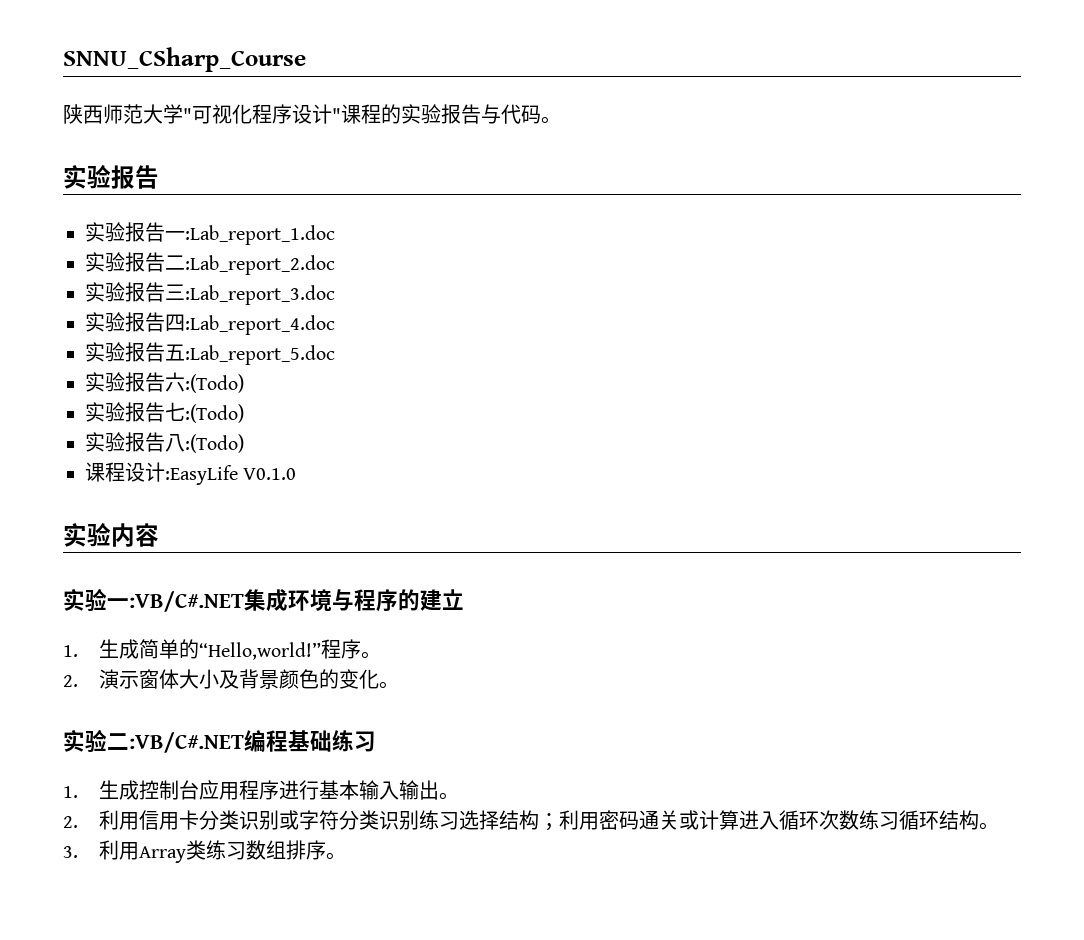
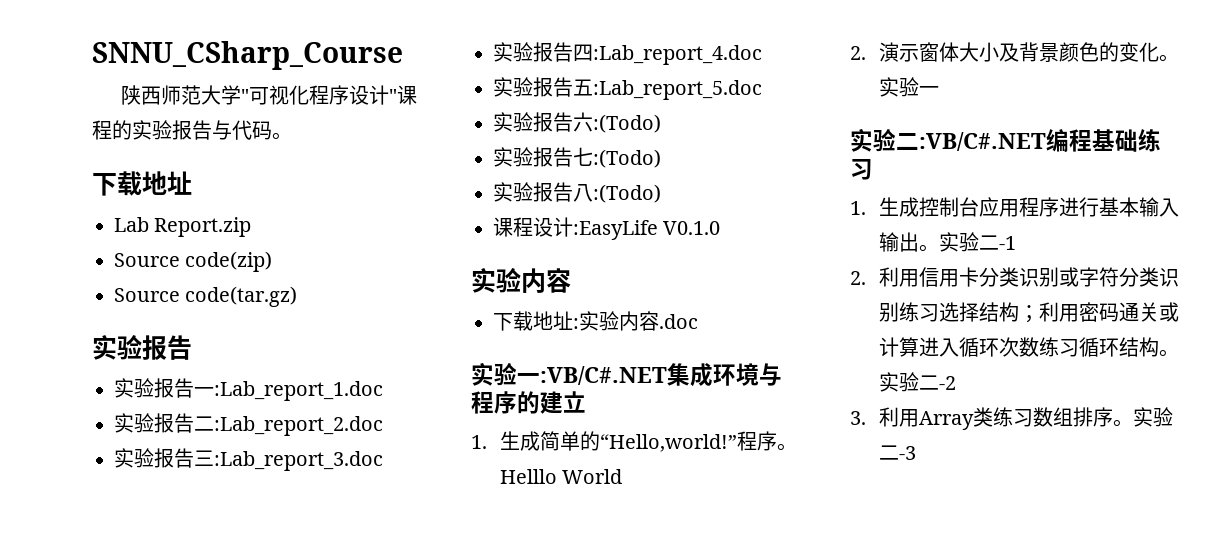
(561, 120) none -> [92,171,192,196] [114,217,252,237] [114,251,273,272] [114,286,298,307] // 下载地址 // Lab Report.zip // Source code(zip) // Source code(tar.gz)
(159, 535) none -> [493,311,698,331] // 下载地址:实验内容.doc
(381, 655) none -> [499,469,622,484] Helllo World
(399, 685) none -> [878,77,939,97] 实验一
(459, 796) none -> [938,232,1016,252] 实验二-1
(999, 826) none -> [878,372,956,392] 实验二-2
(346, 856) none -> [1132,407,1173,427] [878,445,916,460] 实验二-3

